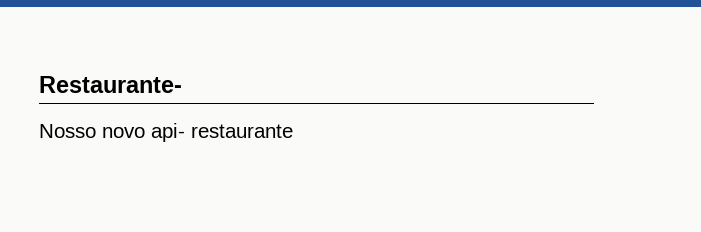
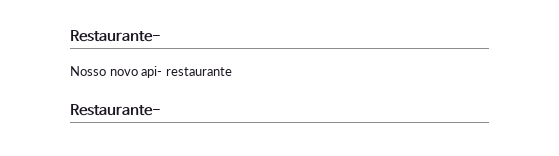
(293, 131) none -> [70,104,161,116] // Restaurante-

